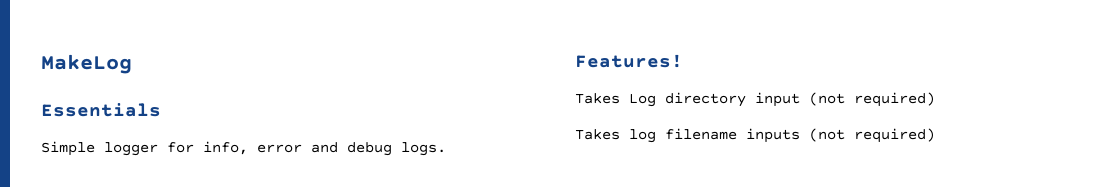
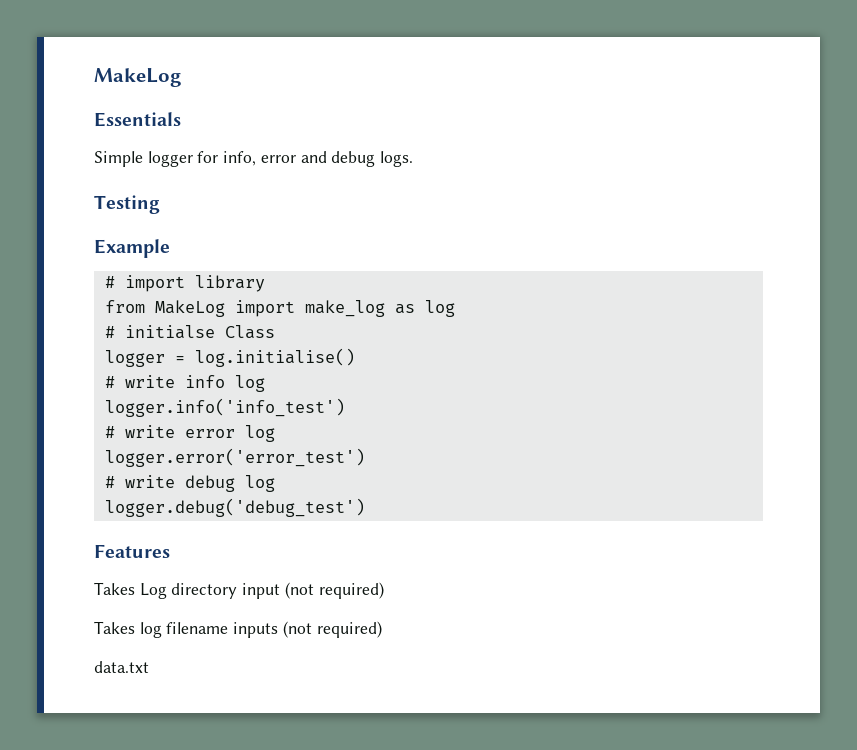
[575,54,683,68] Features! -> [94,195,160,214] [94,239,170,258] [104,275,265,292] [104,300,455,317] [104,325,275,339] [104,348,355,367] [104,375,265,392] [104,398,345,417] [104,425,275,442] [104,448,365,467] [104,475,275,492] [104,498,365,517] [94,544,170,558] Testing // Example // # import library // from MakeLog import make_log as log // # initialse Class // logger = log.initialise() // # write info log // logger.info('info_test') // # write error log // logger.error('error_test') // # write debug log // logger.debug('debug_test') // Features
(935, 135) none -> [94,661,149,673] // data.txt

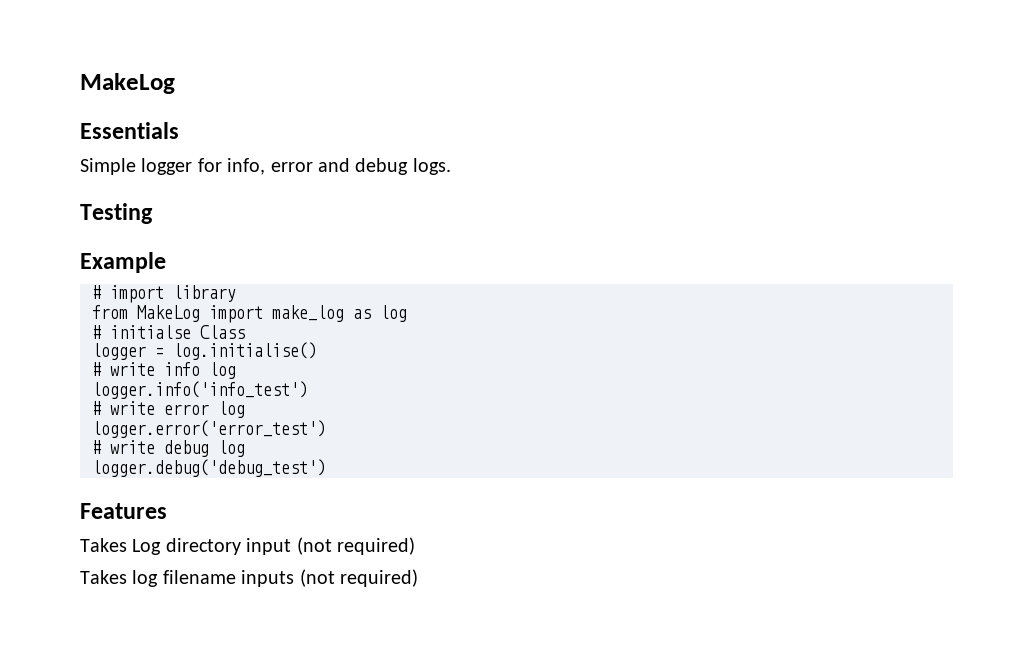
[94,661,149,673] // data.txt -> (418, 578) none

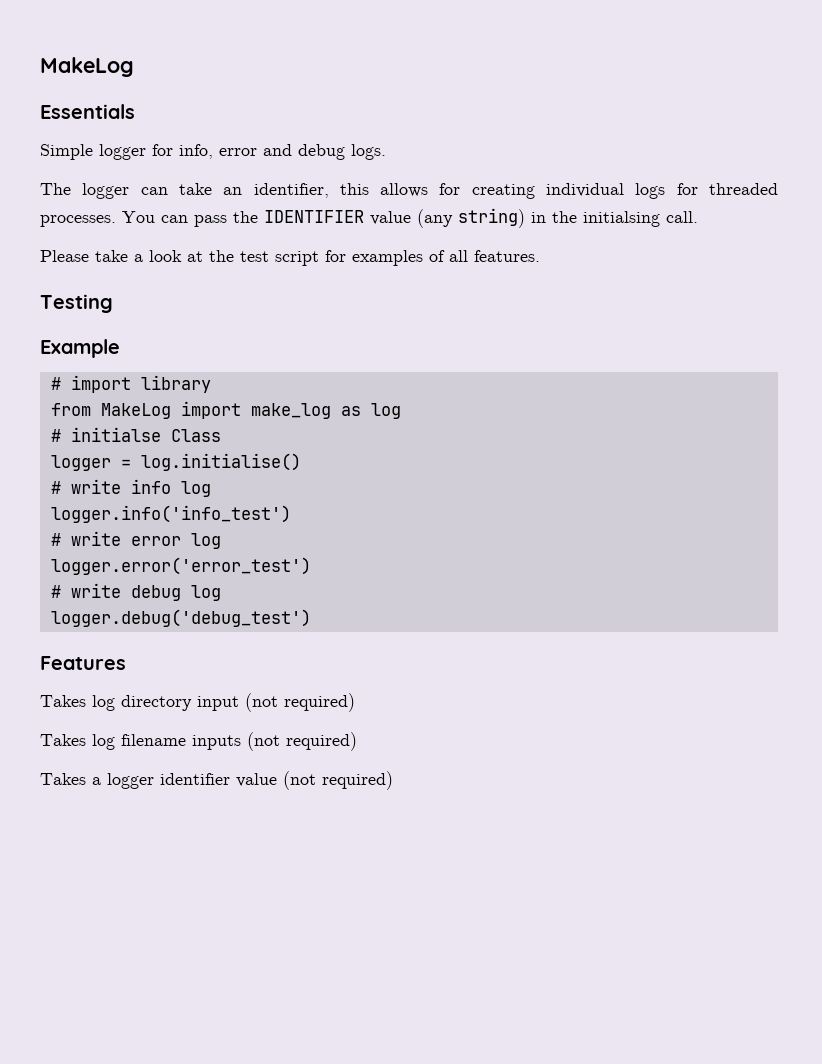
(451, 166) none -> [40,183,778,199] [40,208,698,228] [40,250,540,266] // The logger can take an identifier, this allows for creating individual logs for threaded processes. You can pass the IDENTIFIER value (any string) in the initialsing call. // Please take a look at the test script for examples of all features.
[132,539,162,555] Log -> [92,695,115,711] log
(418, 578) none -> [40,771,393,790] // Takes a logger identifier value (not required)

